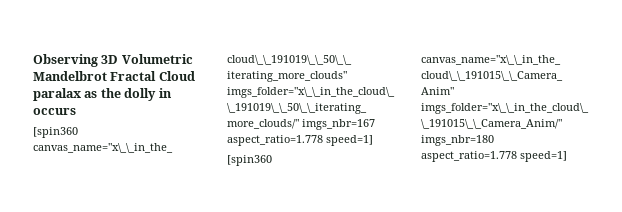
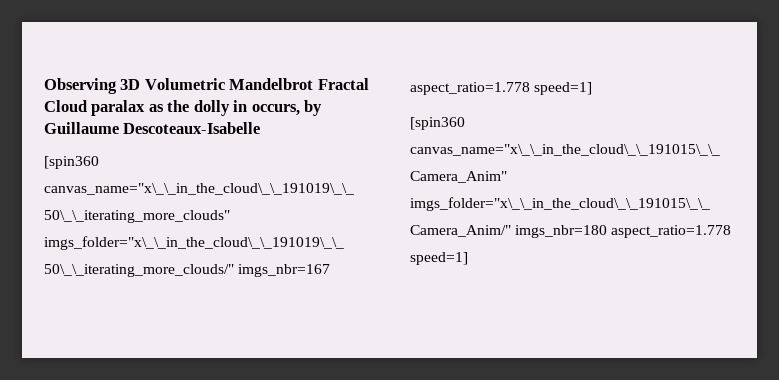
[33,108,76,115] occurs -> [251,100,323,116] [44,122,261,134] occurs, by Guillaume Descoteaux-Isabelle

